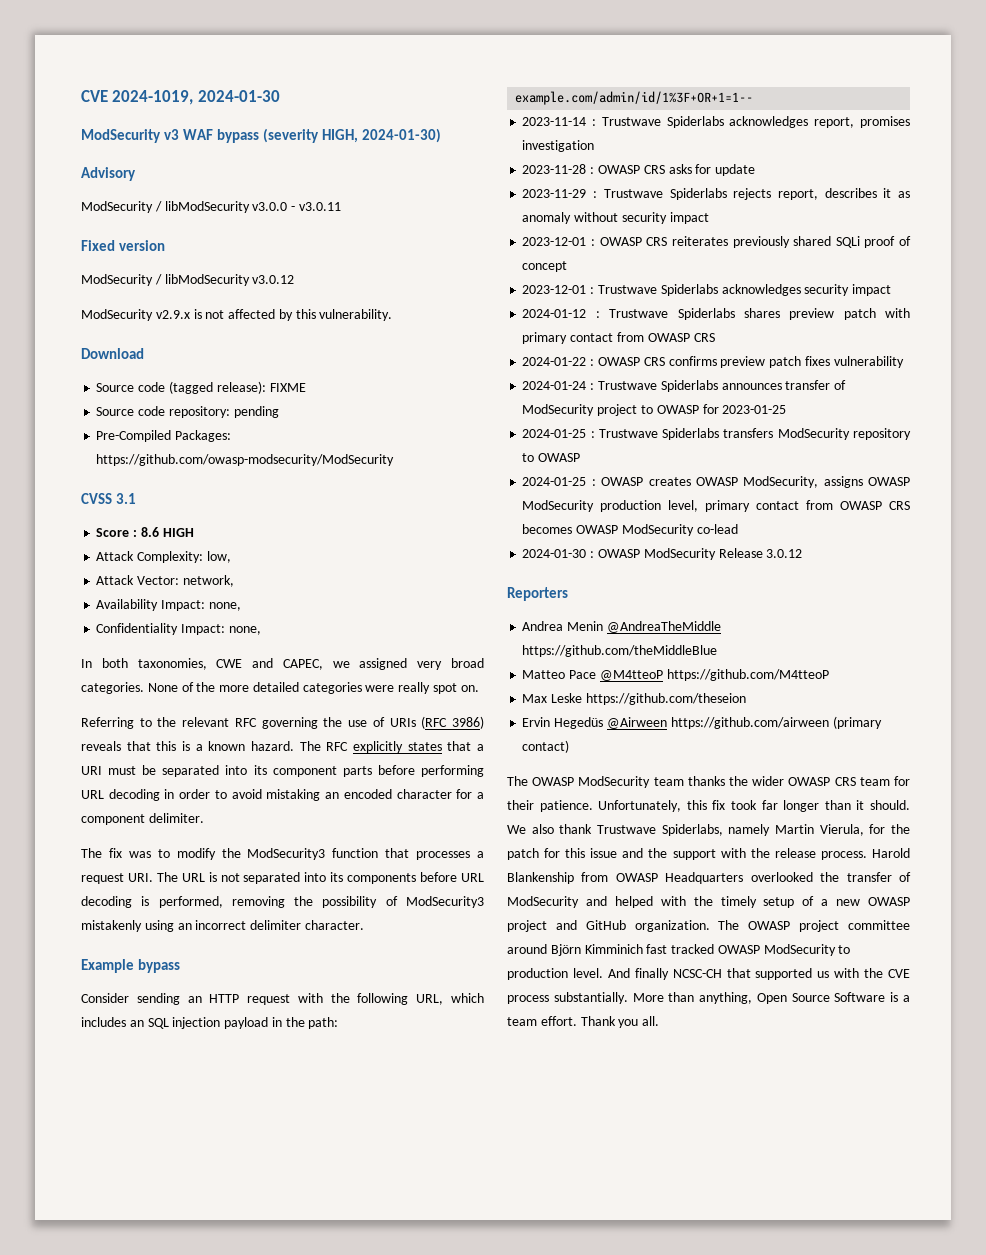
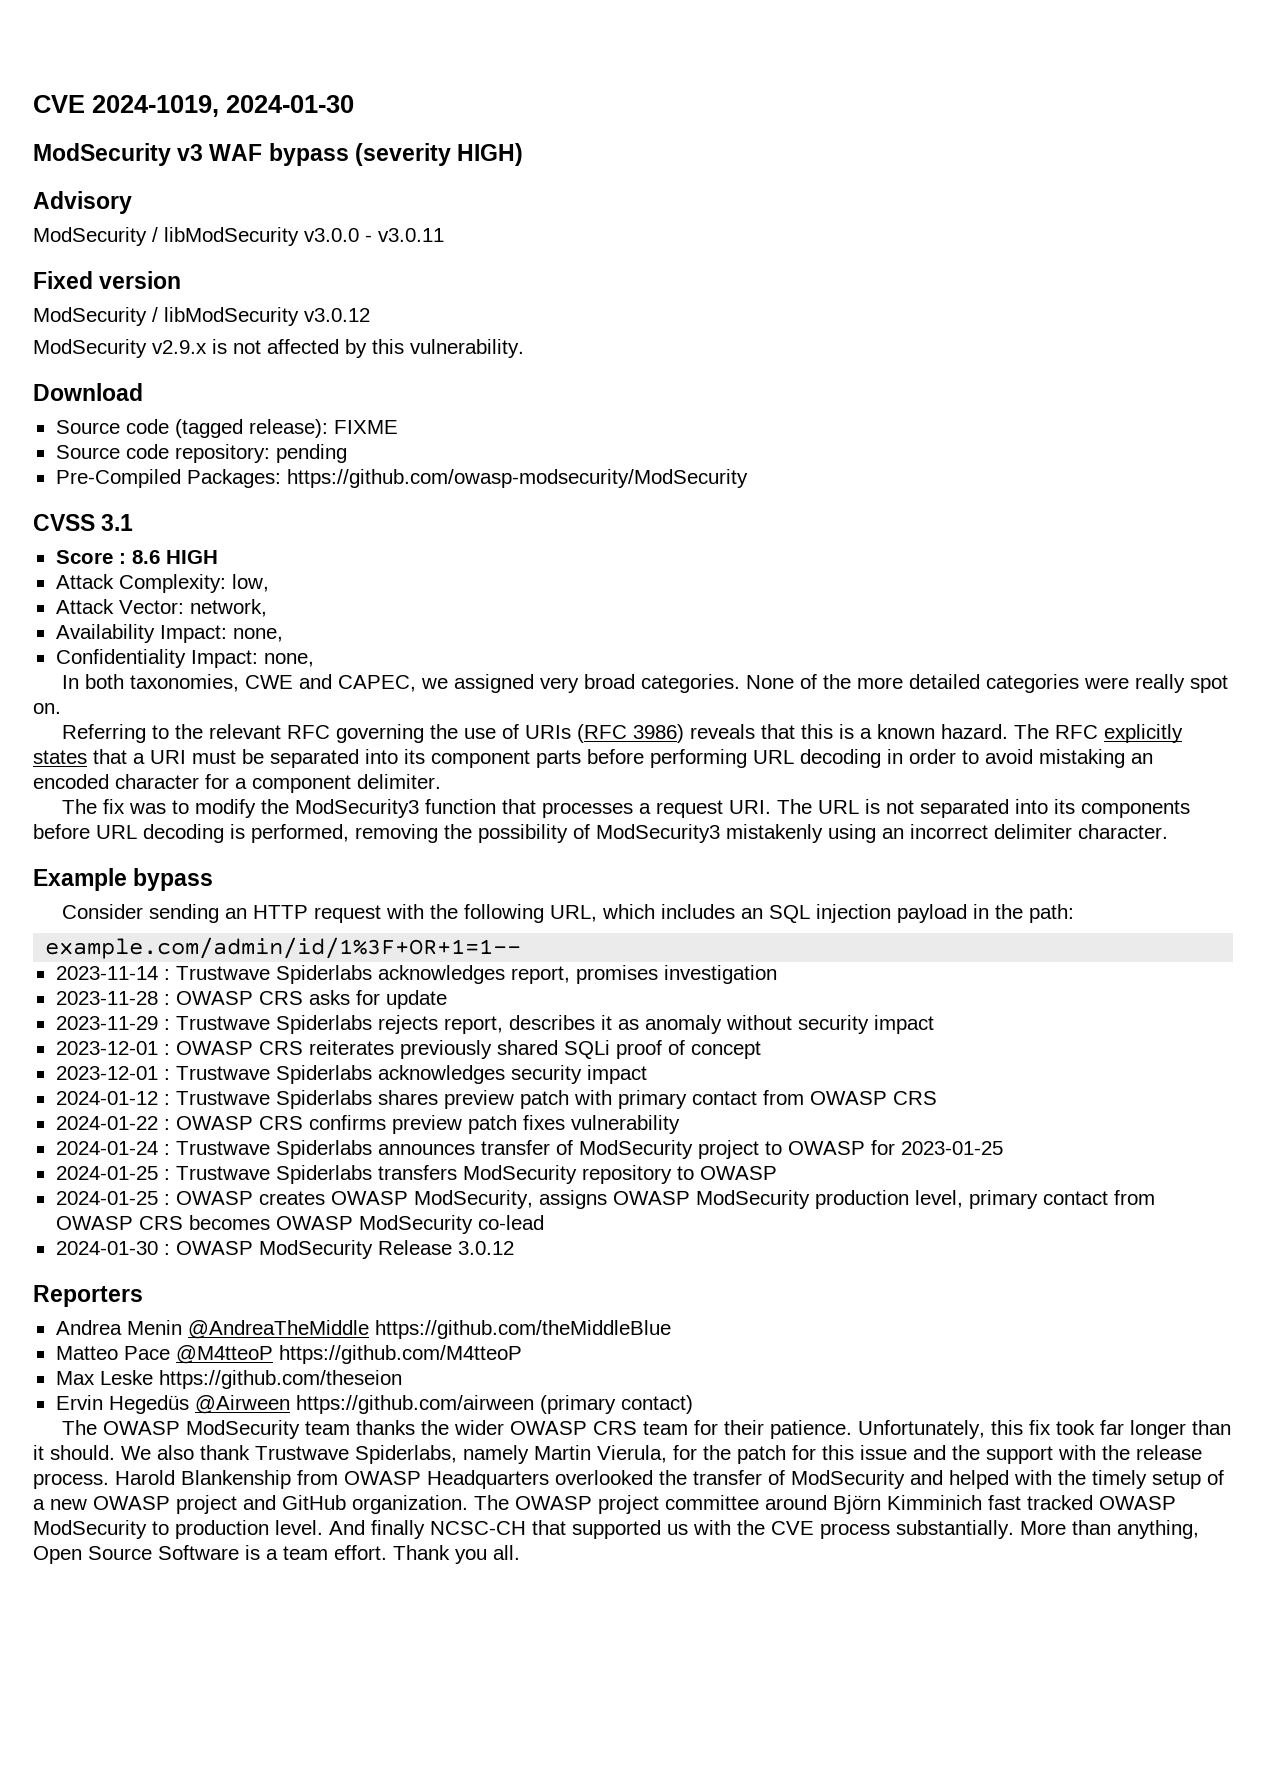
[322,128,442,143] HIGH, 2024-01-30) -> [457,143,524,166] HIGH)

